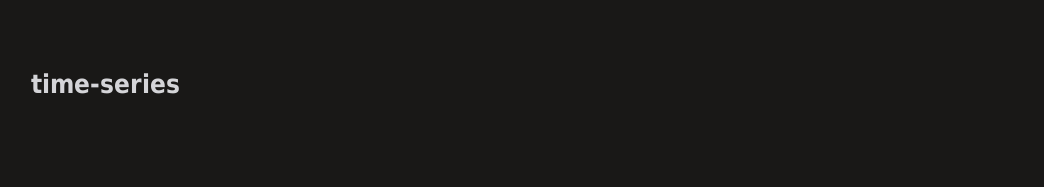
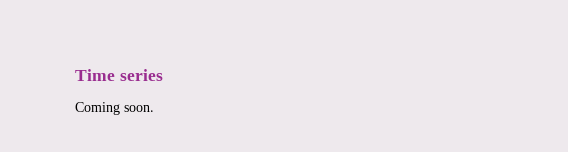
[31,73,180,94] time-series -> [75,69,163,81] [75,102,154,115] Time series // Coming soon.

